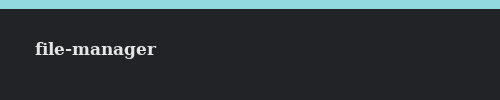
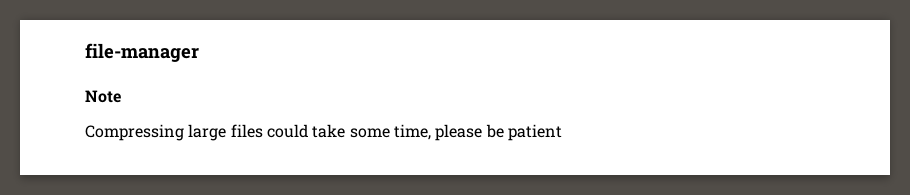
(157, 50) none -> [85,90,121,103] [85,124,562,141] // Note // Compressing large files could take some time, please be patient

